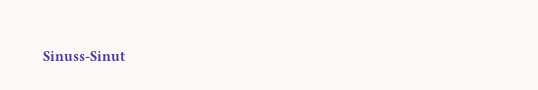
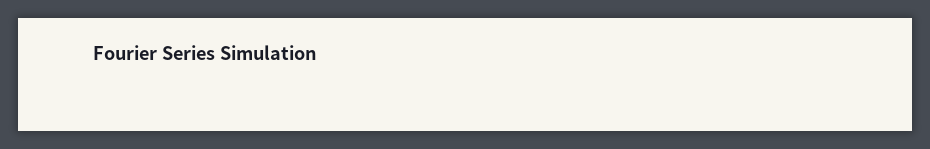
[43,51,125,61] Sinuss-Sinut -> [93,45,317,60] Fourier Series Simulation

